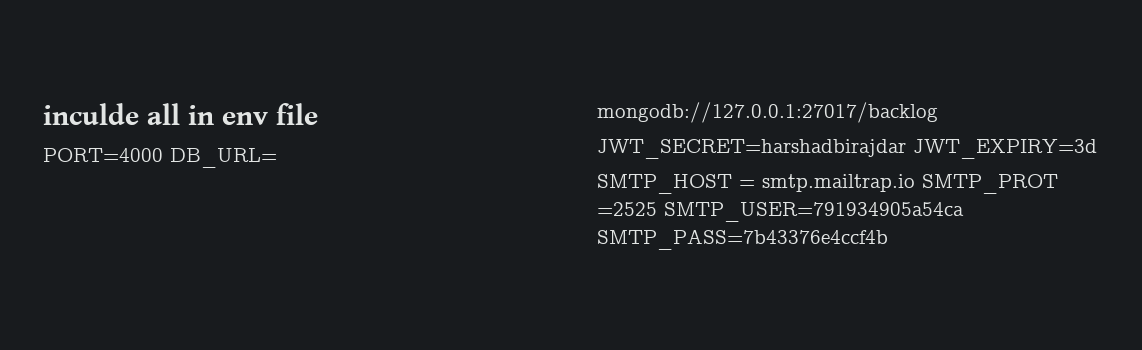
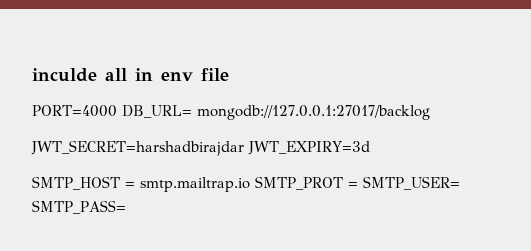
[597,202,964,222] [597,229,888,250] =2525 SMTP_USER=791934905a54ca SMTP_PASS=7b43376e4ccf4b -> [348,176,460,190] [32,200,126,214] = SMTP_USER= SMTP_PASS=

